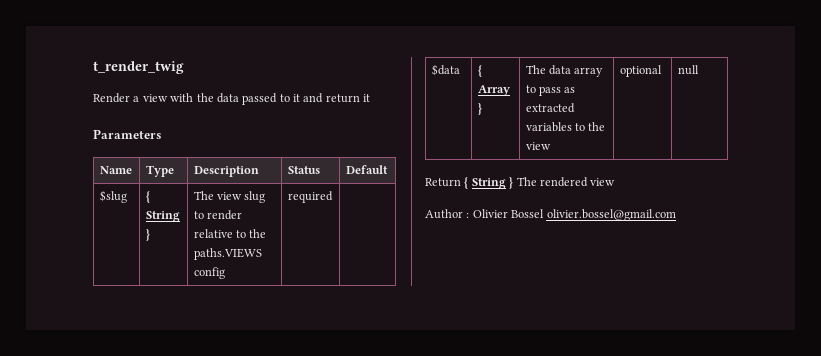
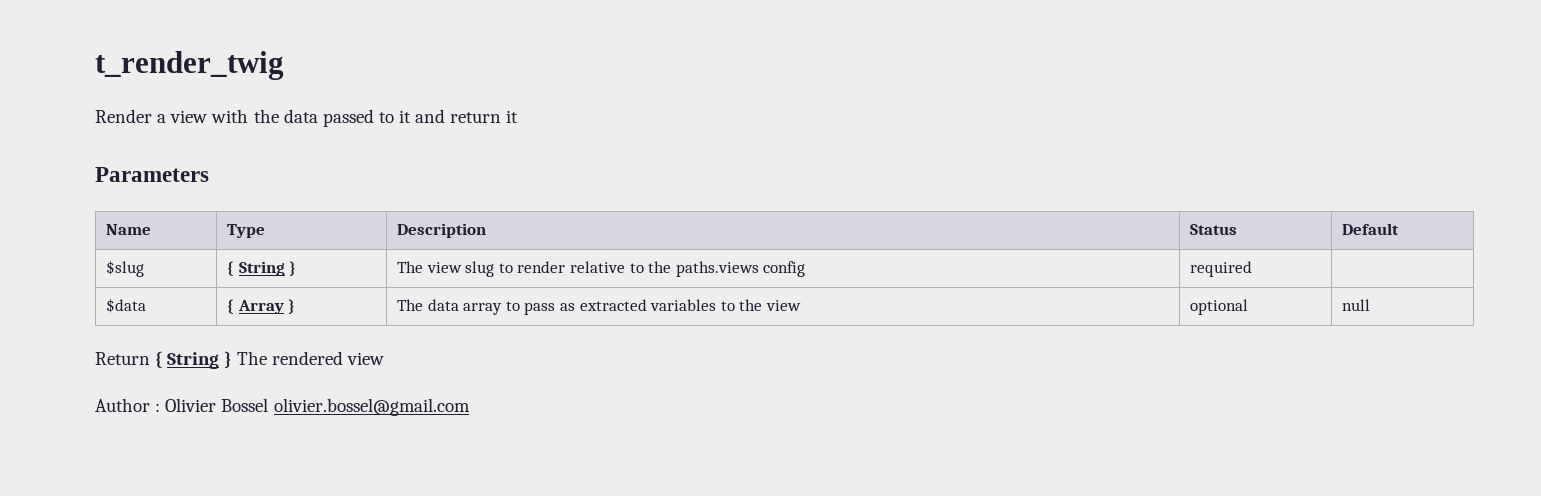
[193,248,262,260] paths.VIEWS -> [675,261,759,277] paths.views

